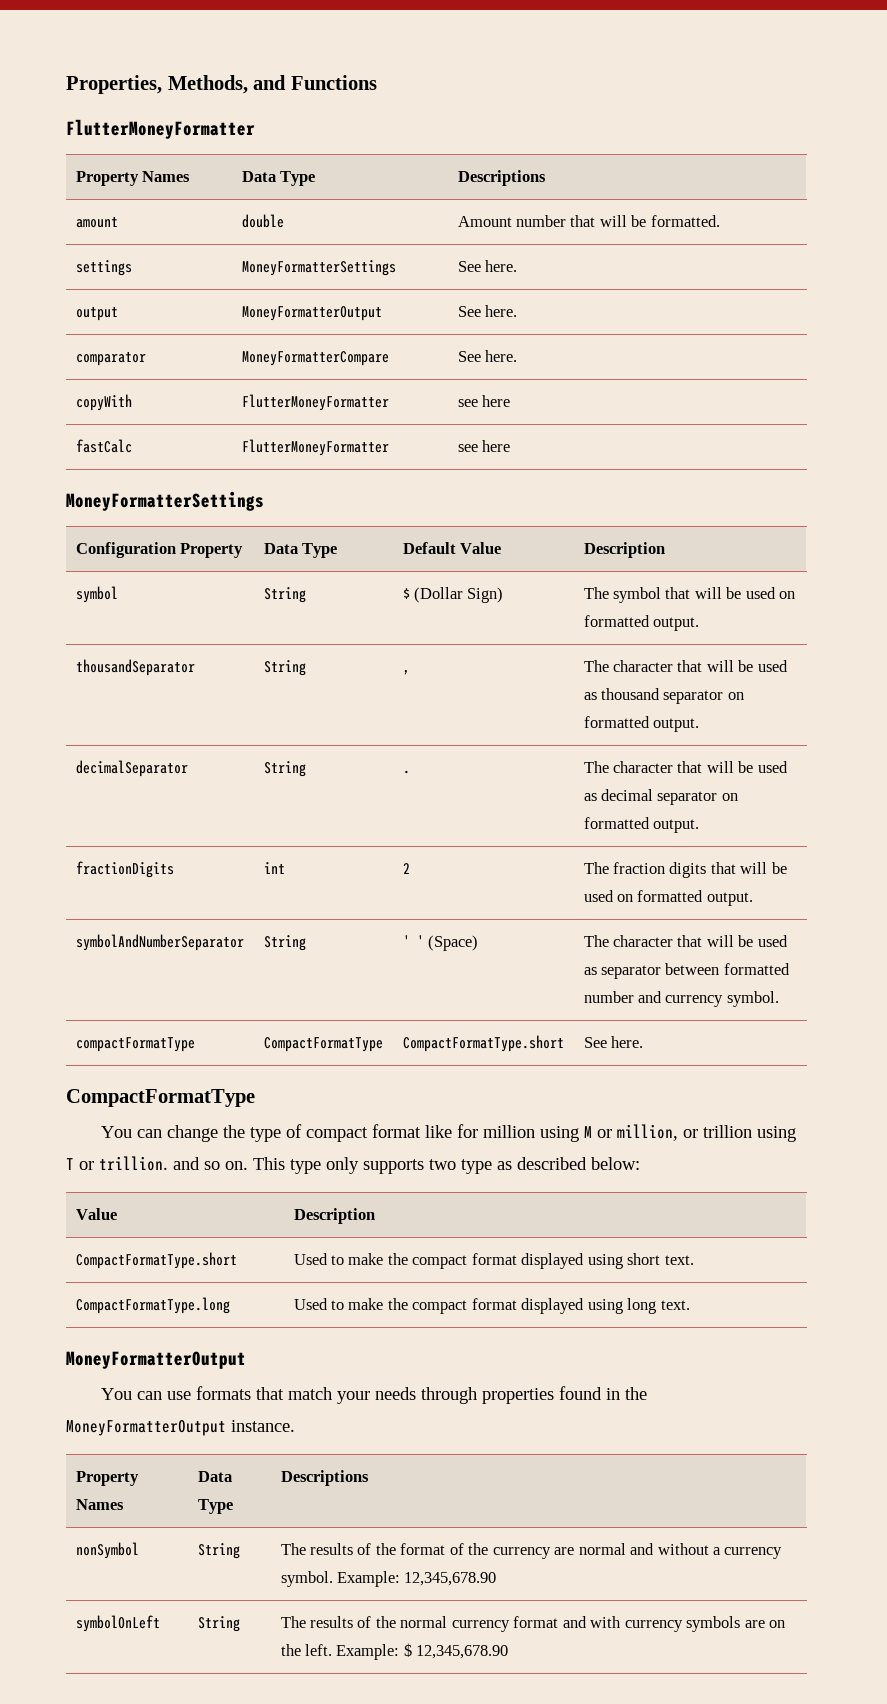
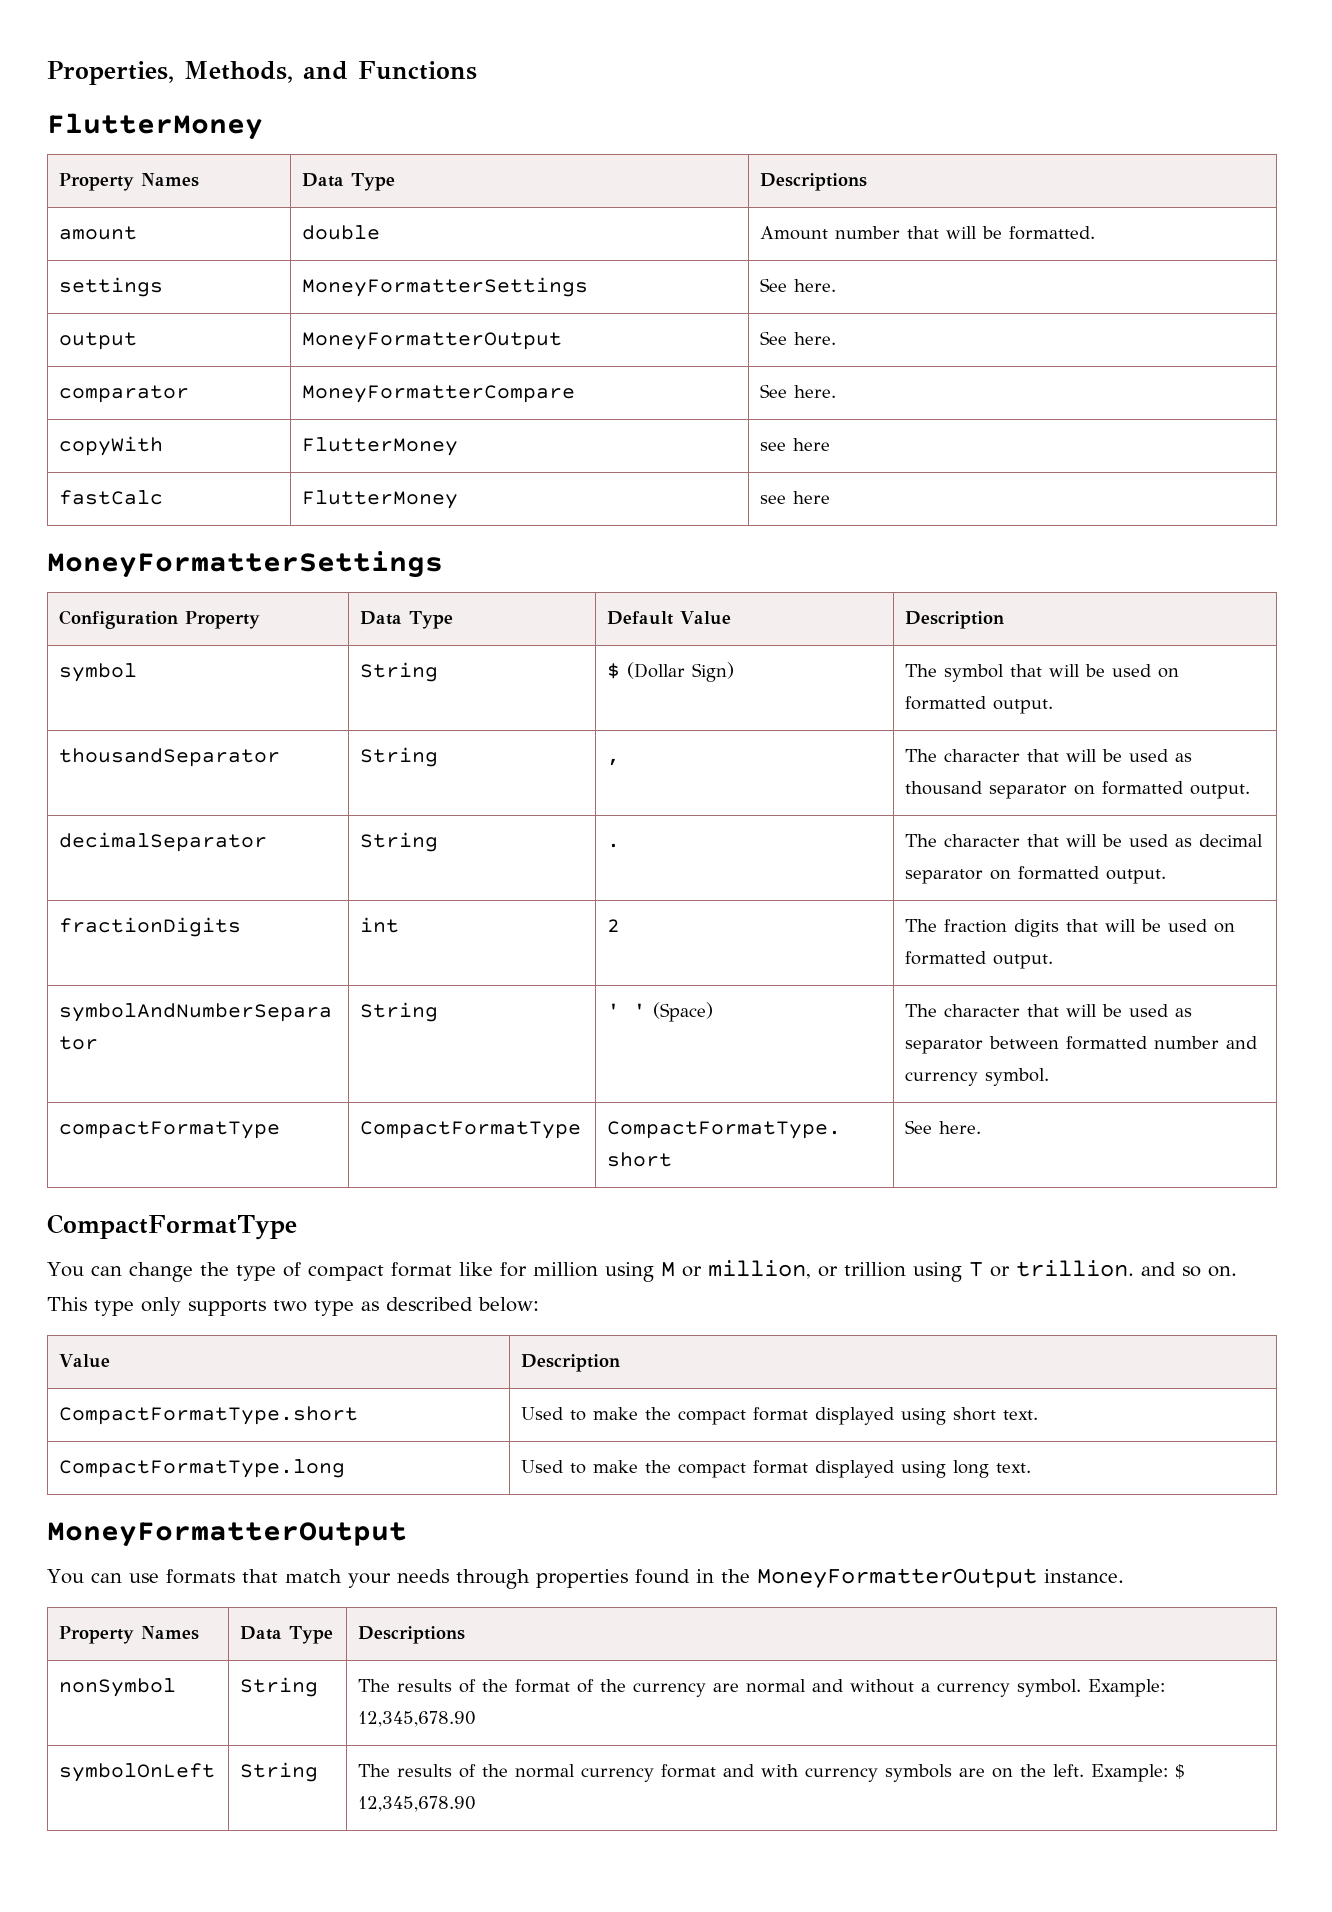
[66,119,255,139] FlutterMoneyFormatter -> [47,113,263,140] FlutterMoney
[241,394,389,411] FlutterMoneyFormatter -> [302,437,459,456] FlutterMoney
[241,439,389,456] FlutterMoneyFormatter -> [302,490,459,509] FlutterMoney

